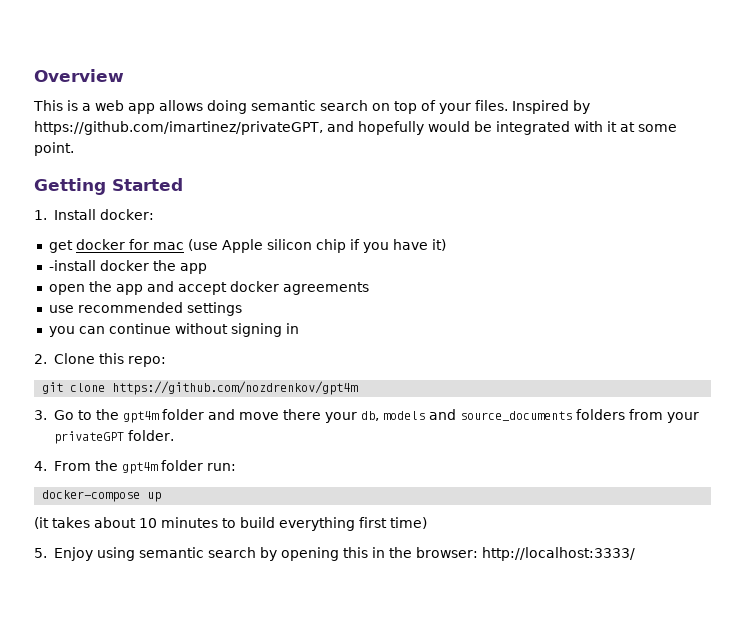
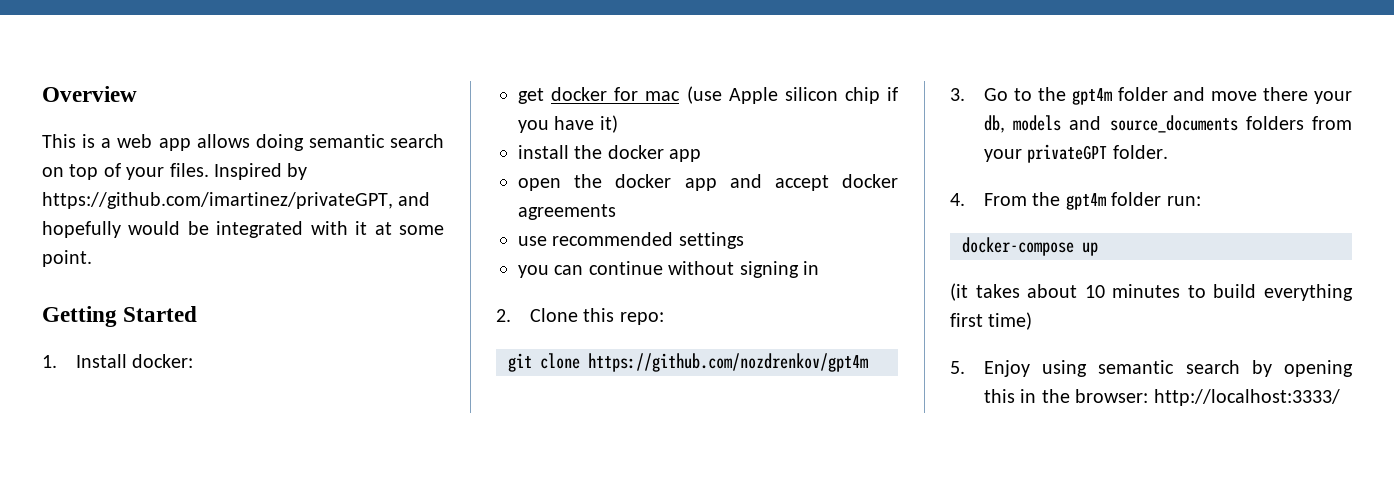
[48,260,176,271] -install docker the -> [518,145,664,159] install the docker
(112, 286) none -> [615,174,672,188] docker

